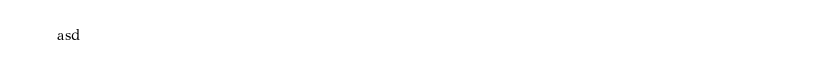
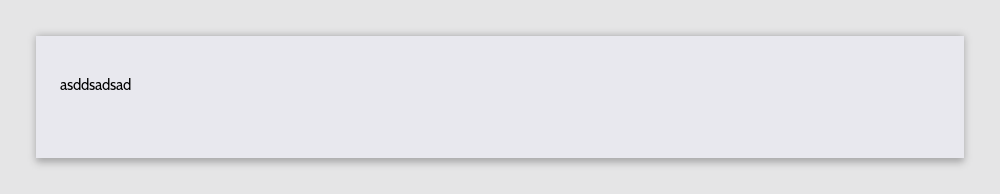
[57,29,80,40] asd -> [60,78,131,90] asddsadsad

